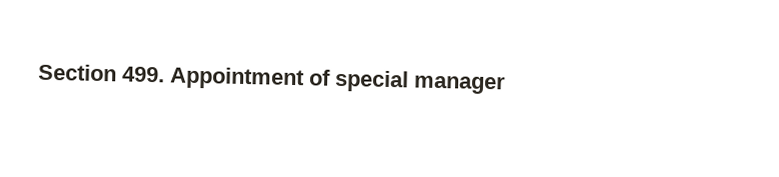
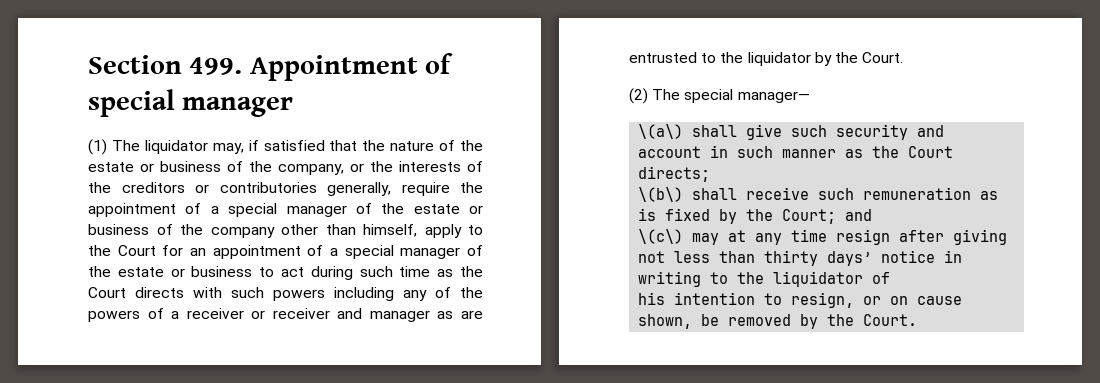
(506, 84) none -> [88,139,483,155] [88,161,483,175] [88,182,483,196] [88,203,483,217] [88,224,483,238] [88,245,483,259] [88,266,484,280] [88,287,483,301] [88,308,483,322] [629,52,904,66] [629,88,810,104] [638,124,945,140] [638,145,954,158] [638,166,711,182] [638,187,999,202] [638,208,873,224] [638,229,1008,245] [638,250,963,266] [638,271,891,287] [638,292,963,308] [638,314,918,329] // (1) The liquidator may, if satisfied that the nature of the estate or business of the company, or the interests of the creditors or contributories generally, require the appointment of a special manager of the estate or business of the company other than himself, apply to the Court for an appointment of a special manager of the estate or business to act during such time as the Court directs with such powers including any of the powers of a receiver or receiver and manager as are entrusted to the liquidator by the Court. // (2) The special manager— // \(a\) shall give such security and account in such manner as the Court directs; // \(b\) shall receive such remuneration as is fixed by the Court; and // \(c\) may at any time resign after giving not less than thirty days’ notice in writing to the liquidator of // his intention to resign, or on cause shown, be removed by the Court.

